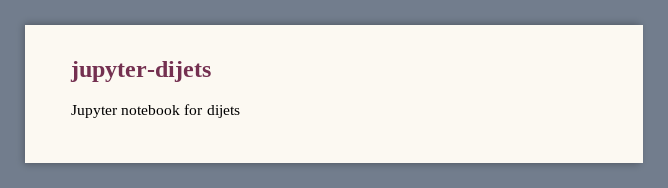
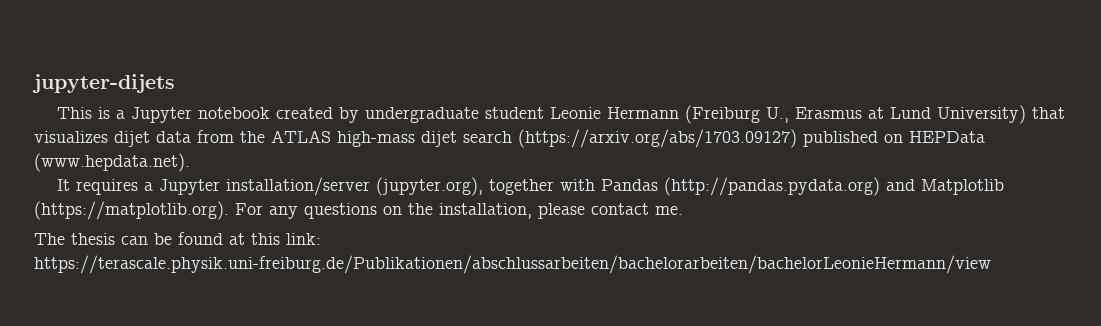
[71,104,240,118] Jupyter notebook for dijets -> [57,105,1066,124] [34,129,985,148] [34,153,190,172] [57,177,1005,196] [34,201,683,220] [34,232,321,245] [34,255,991,274] This is a Jupyter notebook created by undergraduate student Leonie Hermann (Freiburg U., Erasmus at Lund University) that visualizes dijet data from the ATLAS high-mass dijet search (https://arxiv.org/abs/1703.09127) published on HEPData (www.hepdata.net). // It requires a Jupyter installation/server (jupyter.org), together with Pandas (http://pandas.pydata.org) and Matplotlib (https://matplotlib.org). For any questions on the installation, please contact me. // The thesis can be found at this link: https://terascale.physik.uni-freiburg.de/Publikationen/abschlussarbeiten/bachelorarbeiten/bachelorLeonieHermann/view

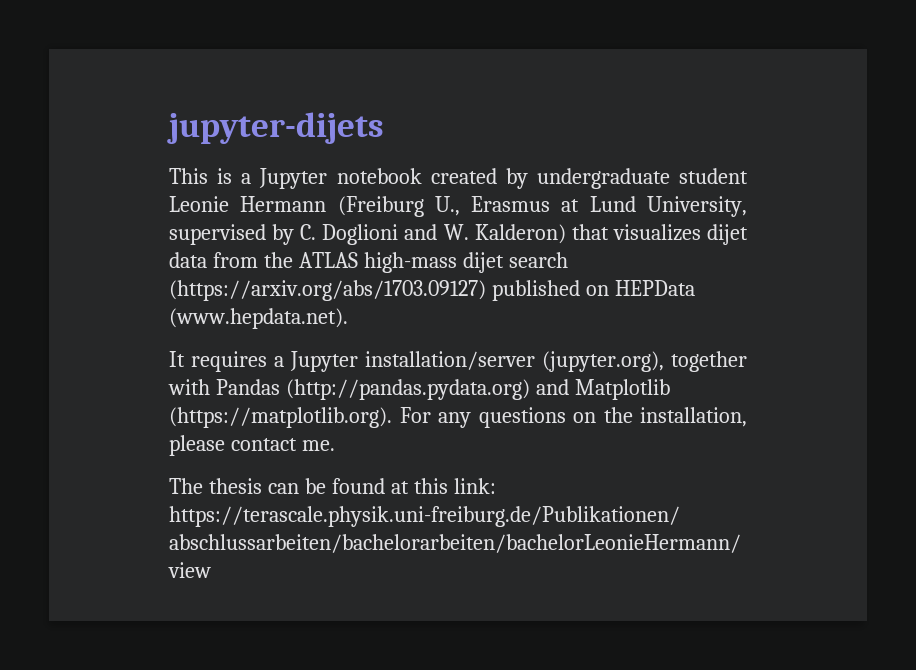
[937,105,1027,124] University) -> [647,196,747,217] [169,224,566,245] University, supervised by C. Doglioni and W. Kalderon)

